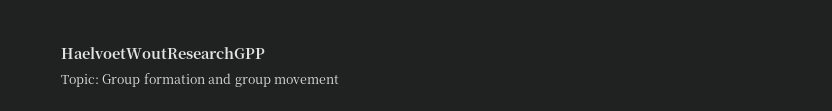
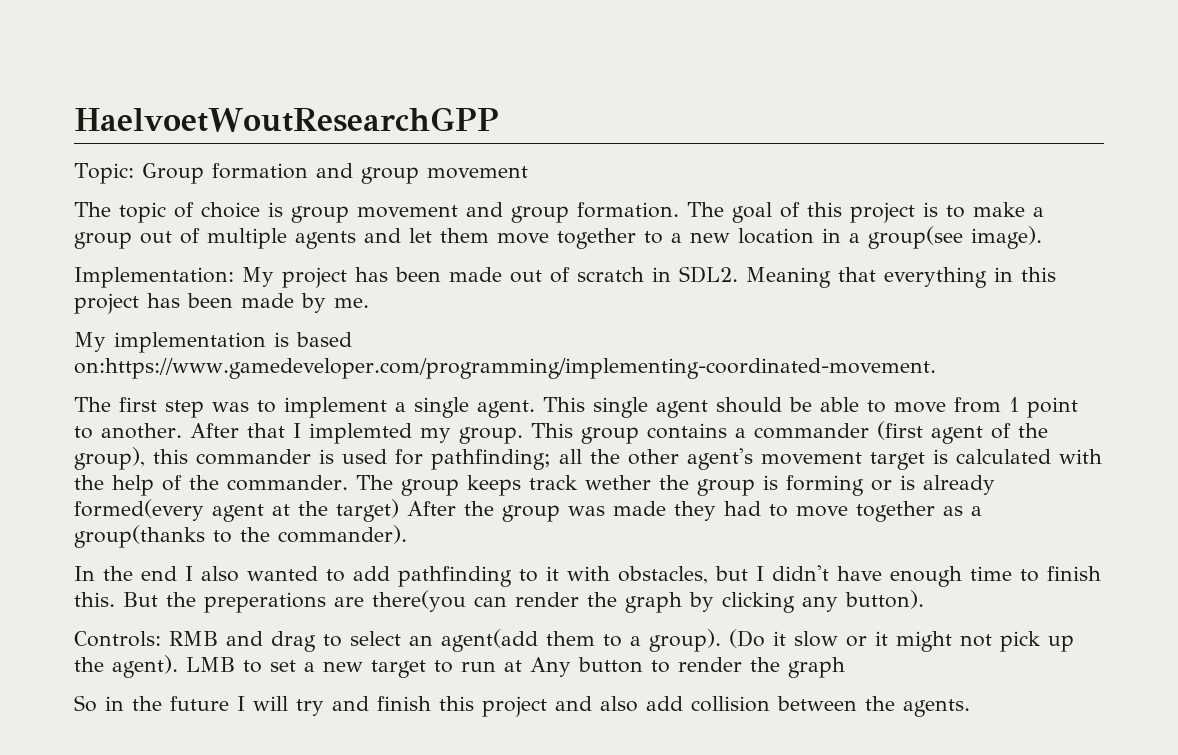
(339, 79) none -> [74,202,1044,223] [74,226,1042,249] [74,266,1056,288] [74,293,369,314] [74,332,352,353] [74,358,936,379] [74,397,1078,418] [74,421,1048,444] [74,447,1102,470] [74,475,995,496] [74,499,982,522] [74,525,407,548] [74,565,1101,587] [74,590,924,613] [74,629,1074,652] [74,655,845,678] [74,695,970,717] // The topic of choice is group movement and group formation. The goal of this project is to make a group out of multiple agents and let them move together to a new location in a group(see image). // Implementation: My project has been made out of scratch in SDL2. Meaning that everything in this project has been made by me. // My implementation is based on:https://www.gamedeveloper.com/programming/implementing-coordinated-movement. // The first step was to implement a single agent. This single agent should be able to move from 1 point to another. After that I implemted my group. This group contains a commander (first agent of the group), this commander is used for pathfinding; all the other agent's movement target is calculated with the help of the commander. The group keeps track wether the group is forming or is already formed(every agent at the target) After the group was made they had to move together as a group(thanks to the commander). // In the end I also wanted to add pathfinding to it with obstacles, but I didn't have enough time to finish this. But the preperations are there(you can render the graph by clicking any button). // Controls: RMB and drag to select an agent(add them to a group). (Do it slow or it might not pick up the agent). LMB to set a new target to run at Any button to render the graph // So in the future I will try and finish this project and also add collision between the agents.

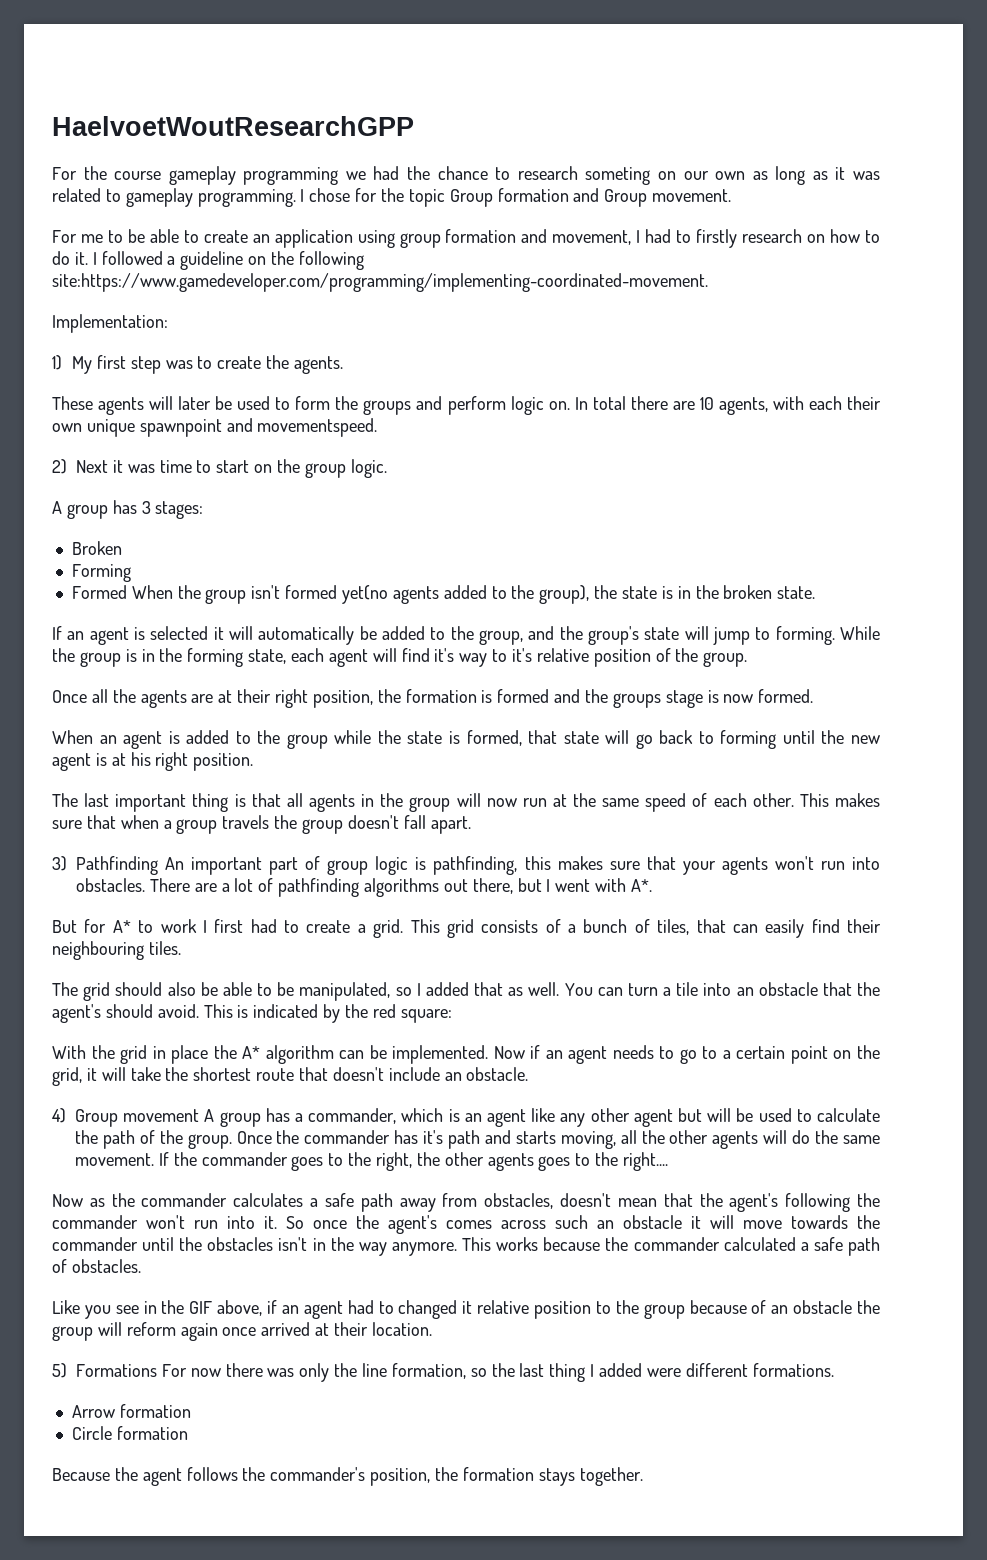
[74,163,528,184] [74,202,1044,223] [74,226,1042,249] [74,266,1056,288] [74,293,369,314] [74,332,352,353] [74,358,936,379] [74,397,1078,418] [74,421,1048,444] [74,447,1102,470] [74,475,995,496] [74,499,982,522] [74,525,407,548] [74,565,1101,587] [74,590,924,613] [74,629,1074,652] [74,655,845,678] [74,695,970,717] Topic: Group formation and group movement // The topic of choice is group movement and group formation. The goal of this project is to make a group out of multiple agents and let them move together to a new location in a group(see image). // Implementation: My project has been made out of scratch in SDL2. Meaning that everything in this project has been made by me. // My implementation is based on:https://www.gamedeveloper.com/programming/implementing-coordinated-movement. // The first step was to implement a single agent. This single agent should be able to move from 1 point to another. After that I implemted my group. This group contains a commander (first agent of the group), this commander is used for pathfinding; all the other agent's movement target is calculated with the help of the commander. The group keeps track wether the group is forming or is already formed(every agent at the target) After the group was made they had to move together as a group(thanks to the commander). // In the end I also wanted to add pathfinding to it with obstacles, but I didn't have enough time to finish this. But the preperations are there(you can render the graph by clicking any button). // Controls: RMB and drag to select an agent(add them to a group). (Do it slow or it might not pick up the agent). LMB to set a new target to run at Any button to render the graph // So in the future I will try and finish this project and also add collision between the agents. -> [52,166,880,185] [52,188,732,207] [52,229,880,248] [52,251,364,270] [52,273,708,292] [52,314,168,333] [52,355,344,374] [52,396,881,415] [52,418,378,437] [52,459,387,478] [52,500,204,519] [71,541,122,555] [71,564,131,582] [71,585,816,604] [52,626,881,645] [52,648,748,667] [52,689,814,708] [52,730,880,749] [52,752,254,771] [52,793,881,812] [52,815,471,834] [52,856,880,875] [76,878,653,897] [52,919,881,938] [52,941,181,960] [52,982,881,1001] [52,1004,452,1023] [52,1045,880,1064] [52,1067,529,1086] [52,1108,881,1127] [75,1130,881,1149] [75,1152,669,1171] [52,1193,881,1212] [52,1215,880,1234] [52,1237,881,1256] [52,1259,141,1273] [52,1300,880,1319] [52,1322,432,1341] [52,1363,834,1382] [71,1404,191,1418] [71,1426,188,1440] [52,1467,643,1486] For the course gameplay programming we had the chance to research someting on our own as long as it was related to gameplay programming. I chose for the topic Group formation and Group movement. // For me to be able to create an application using group formation and movement, I had to firstly research on how to do it. I followed a guideline on the following site:https://www.gamedeveloper.com/programming/implementing-coordinated-movement. // Implementation: // 1) My first step was to create the agents. // These agents will later be used to form the groups and perform logic on. In total there are 10 agents, with each their own unique spawnpoint and movementspeed. // 2) Next it was time to start on the group logic. // A group has 3 stages: // Broken // Forming // Formed When the group isn't formed yet(no agents added to the group), the state is in the broken state. // If an agent is selected it will automatically be added to the group, and the group's state will jump to forming. While the group is in the forming state, each agent will find it's way to it's relative position of the group. // Once all the agents are at their right position, the formation is formed and the groups stage is now formed. // When an agent is added to the group while the state is formed, that state will go back to forming until the new agent is at his right position. // The last important thing is that all agents in the group will now run at the same speed of each other. This makes sure that when a group travels the group doesn't fall apart. // 3) Pathfinding An important part of group logic is pathfinding, this makes sure that your agents won't run into obstacles. There are a lot of pathfinding algorithms out there, but I went with A*. // But for A* to work I first had to create a grid. This grid consists of a bunch of tiles, that can easily find their neighbouring tiles. // The grid should also be able to be manipulated, so I added that as well. You can turn a tile into an obstacle that the agent's should avoid. This is indicated by the red square: // With the grid in place the A* algorithm can be implemented. Now if an agent needs to go to a certain point on the grid, it will take the shortest route that doesn't include an obstacle. // 4) Group movement A group has a commander, which is an agent like any other agent but will be used to calculate the path of the group. Once the commander has it's path and starts moving, all the other agents will do the same movement. If the commander goes to the right, the other agents goes to the right.... // Now as the commander calculates a safe path away from obstacles, doesn't mean that the agent's following the commander won't run into it. So once the agent's comes across such an obstacle it will move towards the commander until the obstacles isn't in the way anymore. This works because the commander calculated a safe path of obstacles. // Like you see in the GIF above, if an agent had to changed it relative position to the group because of an obstacle the group will reform again once arrived at their location. // 5) Formations For now there was only the line formation, so the last thing I added were different formations. // Arrow formation // Circle formation // Because the agent follows the commander's position, the formation stays together.

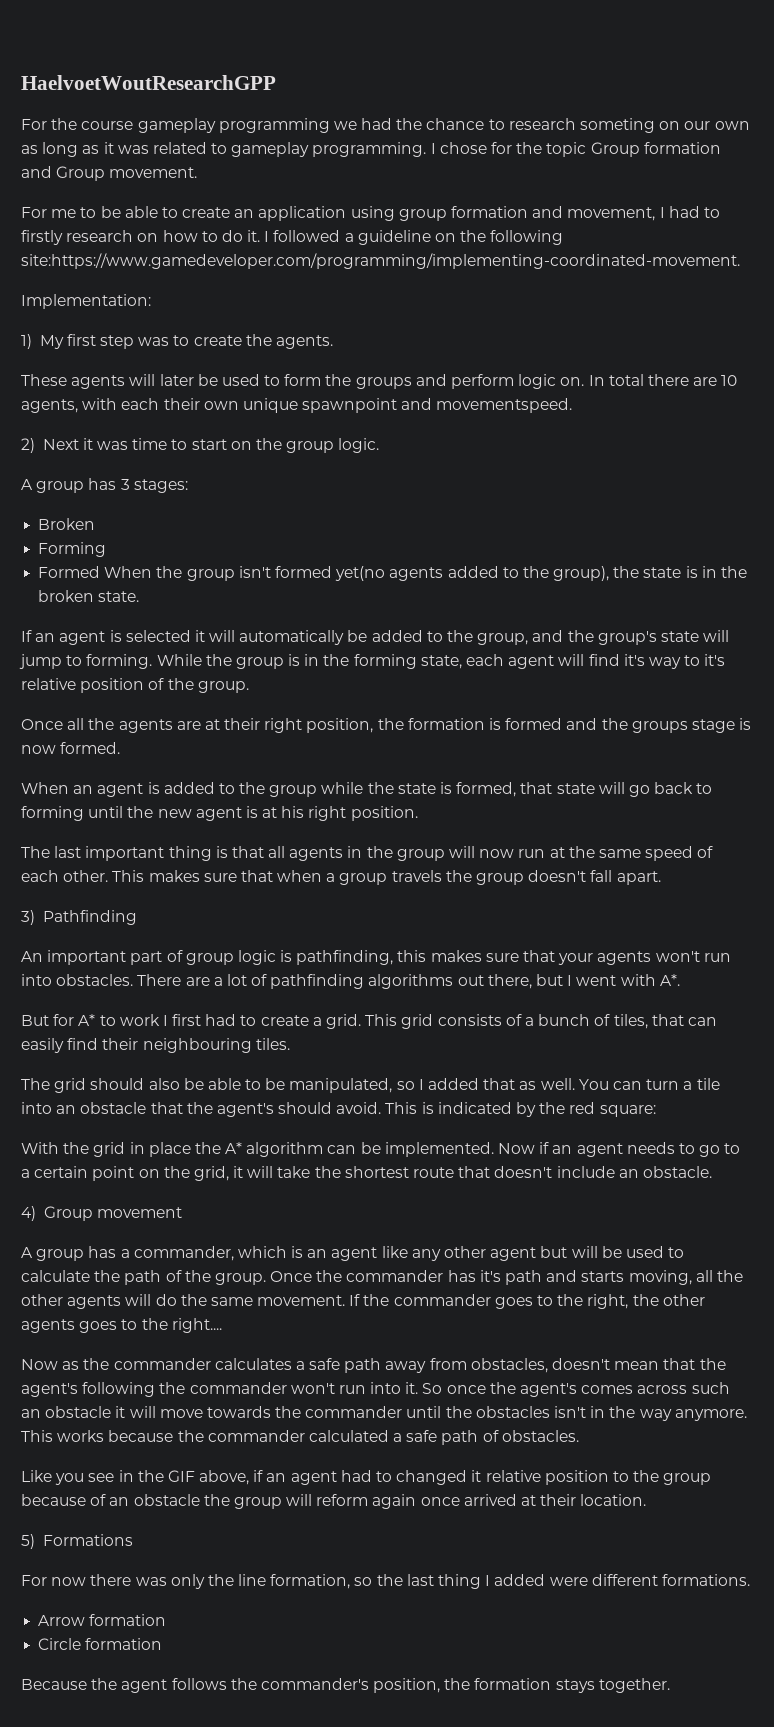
(158, 865) none -> (137, 917) //
(200, 1115) none -> (182, 1212) //
(157, 1370) none -> (133, 1540) //

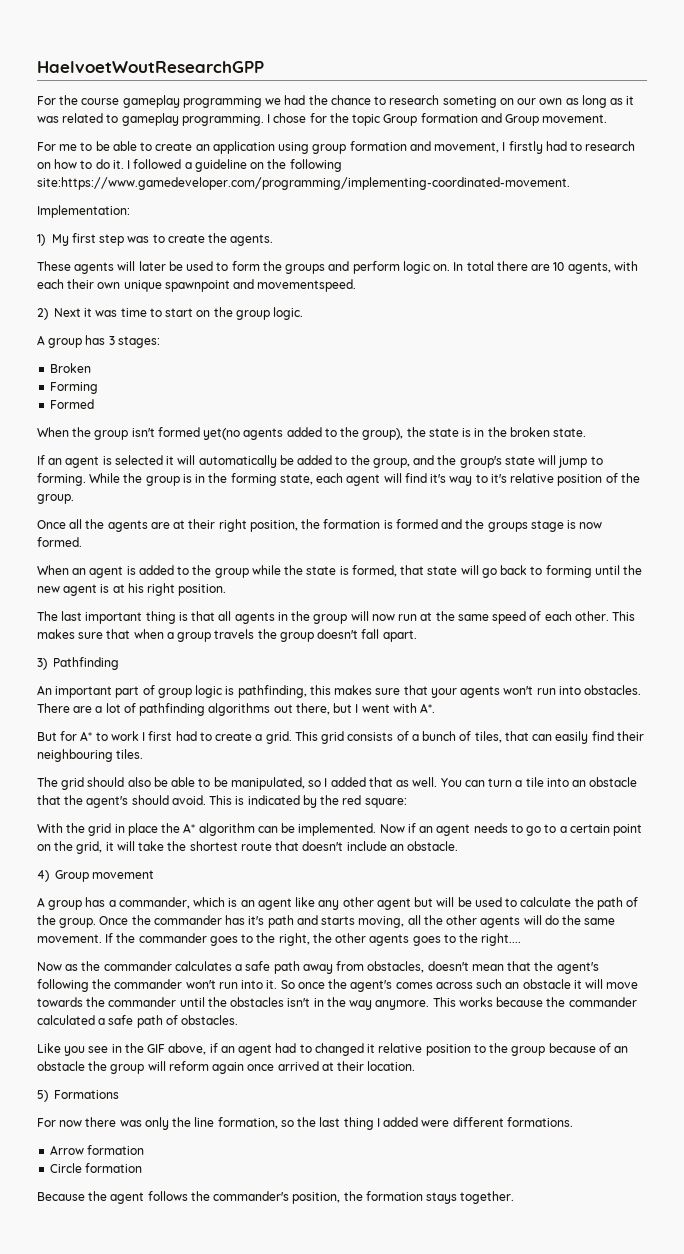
[668,206,720,218] [21,230,63,245] had to firstly -> [508,141,583,154] firstly had to
(101, 572) none -> (95, 404) //

